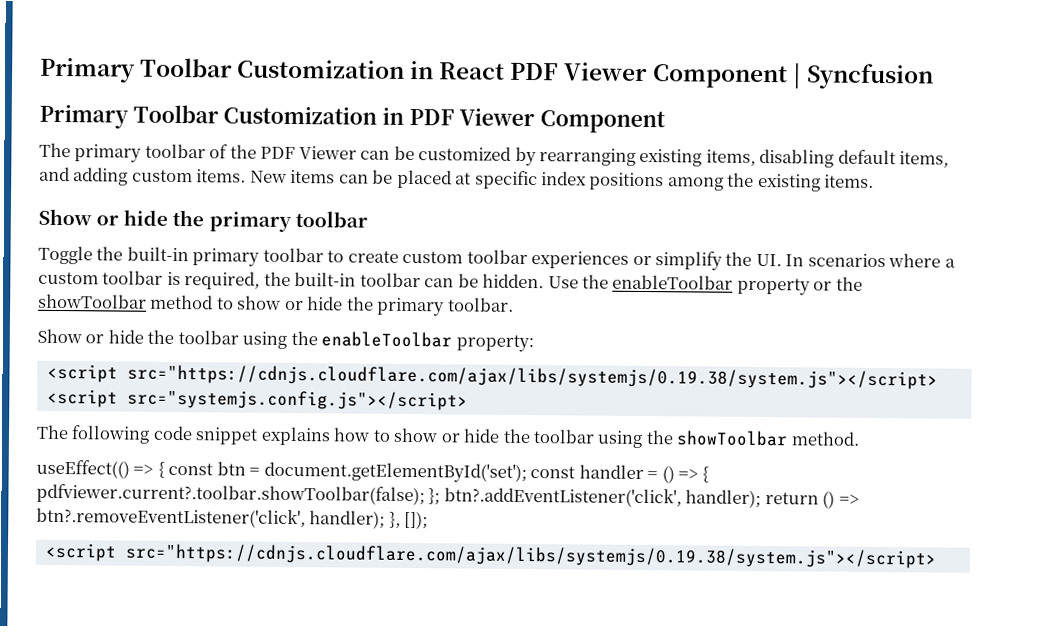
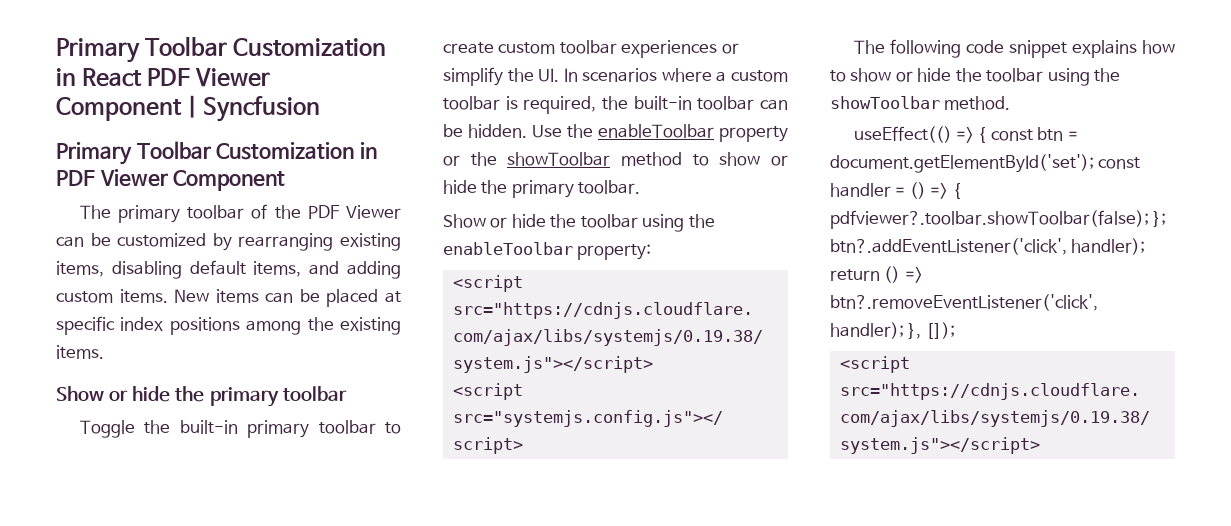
[36,483,425,506] pdfviewer.current?.toolbar.showToolbar(false); -> [830,210,1149,229] pdfviewer?.toolbar.showToolbar(false);

